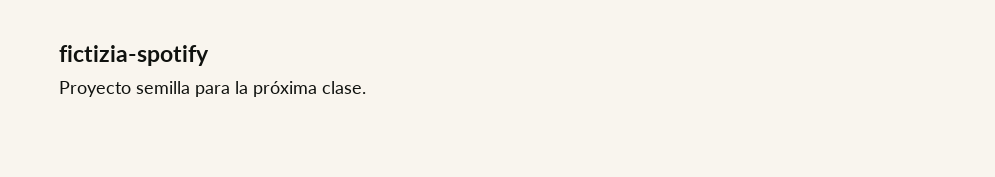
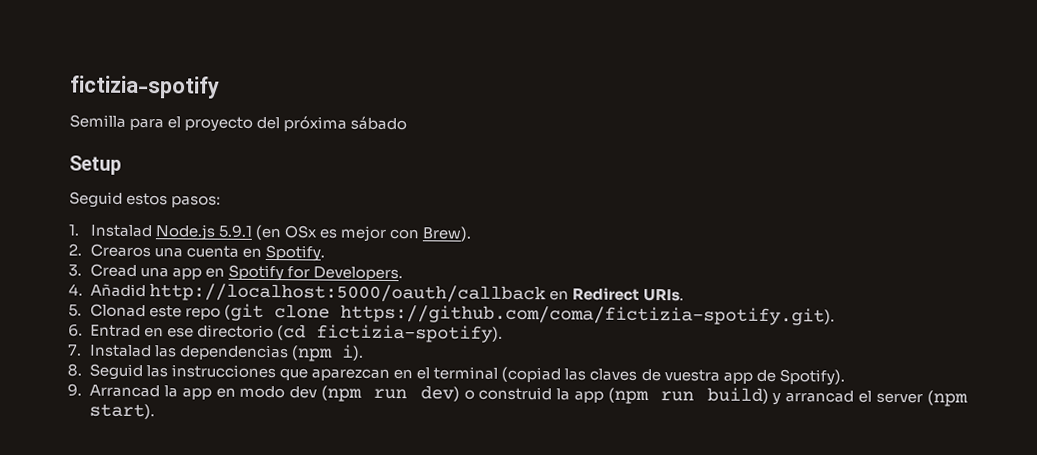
[59,81,366,97] Proyecto semilla para la próxima clase. -> [69,114,408,132] [69,155,122,175] [69,191,222,208] [68,224,473,242] [68,243,326,262] [68,263,404,282] [68,283,685,304] [68,303,836,326] [68,323,504,343] [67,344,365,362] [67,363,845,386] [67,383,968,407] [88,403,155,420] Semilla para el proyecto del próxima sábado // Setup // Seguid estos pasos: // 1. Instalad Node.js 5.9.1 (en OSx es mejor con Brew). // 2. Crearos una cuenta en Spotify. // 3. Cread una app en Spotify for Developers. // 4. Añadid http://localhost:5000/oauth/callback en Redirect URIs. // 5. Clonad este repo (git clone https://github.com/coma/fictizia-spotify.git). // 6. Entrad en ese directorio (cd fictizia-spotify). // 7. Instalad las dependencias (npm i). // 8. Seguid las instrucciones que aparezcan en el terminal (copiad las claves de vuestra app de Spotify). // 9. Arrancad la app en modo dev (npm run dev) o construid la app (npm run build) y arrancad el server (npm start).

